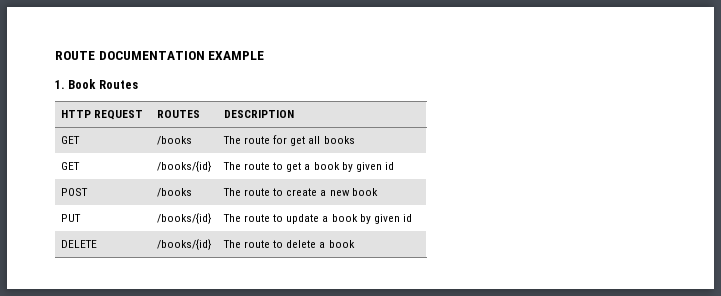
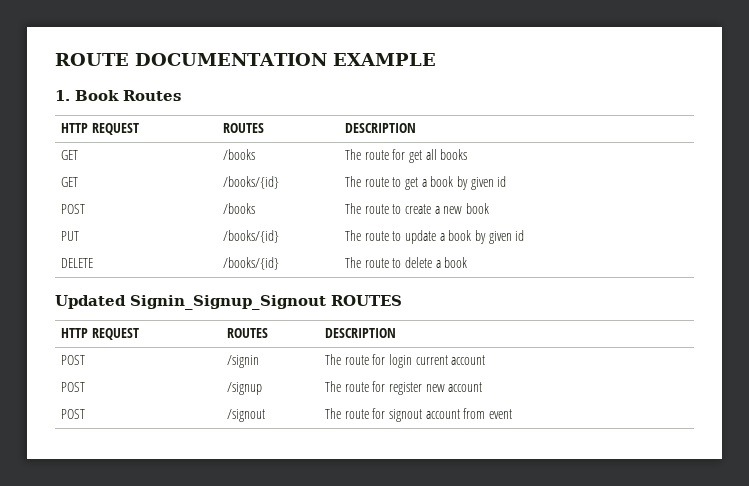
(355, 244) none -> [55,295,402,310] [61,328,139,340] [227,328,269,338] [325,328,397,338] [61,355,86,365] [227,355,260,368] [325,354,486,368] [61,382,86,392] [227,382,263,395] [325,381,483,395] [61,409,86,419] [227,409,266,422] [325,408,513,422] // Updated Signin_Signup_Signout ROUTES // HTTP REQUEST | ROUTES | DESCRIPTION // POST | /signin | The route for login current account // POST | /signup | The route for register new account // POST | /signout | The route for signout account from event

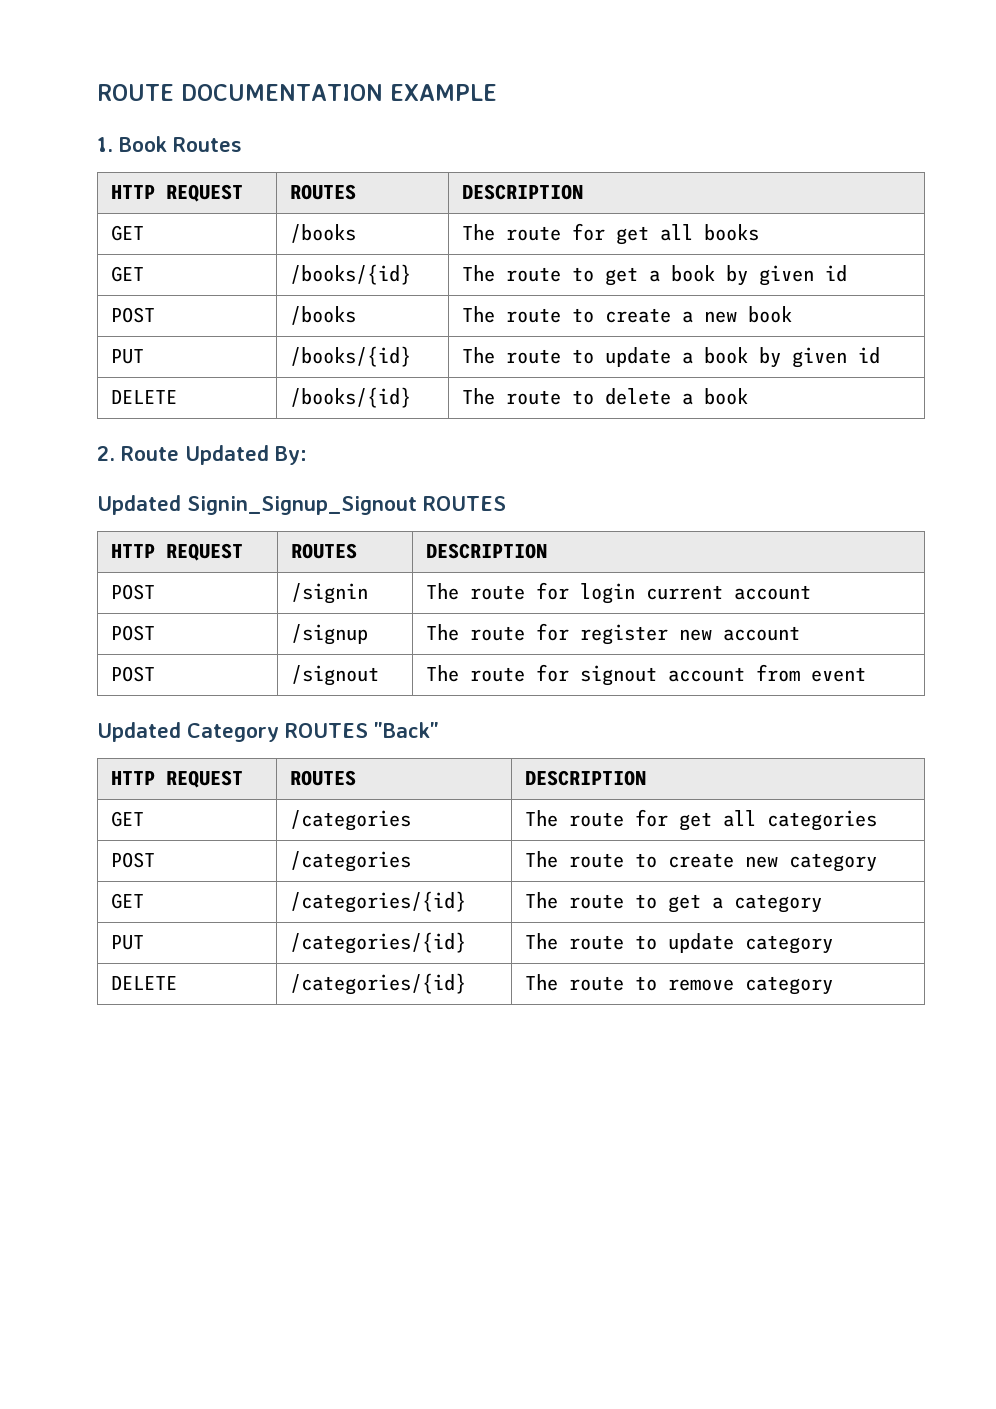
(468, 262) none -> [97,445,307,465] // 2. Route Updated By:
(513, 414) none -> [97,722,439,742] [111,770,244,788] [290,770,357,786] [525,770,647,786] [111,811,145,827] [290,810,412,831] [525,809,878,831] [111,852,156,868] [290,851,412,872] [525,851,878,872] [111,893,145,909] [290,891,467,913] [525,892,823,913] [111,935,145,950] [290,932,467,954] [525,933,834,954] [111,976,178,990] [290,973,467,995] [525,974,834,995] // Updated Category ROUTES "Back" // HTTP REQUEST | ROUTES | DESCRIPTION // GET | /categories | The route for get all categories // POST | /categories | The route to create new category // GET | /categories/{id} | The route to get a category // PUT | /categories/{id} | The route to update category // DELETE | /categories/{id} | The route to remove category

